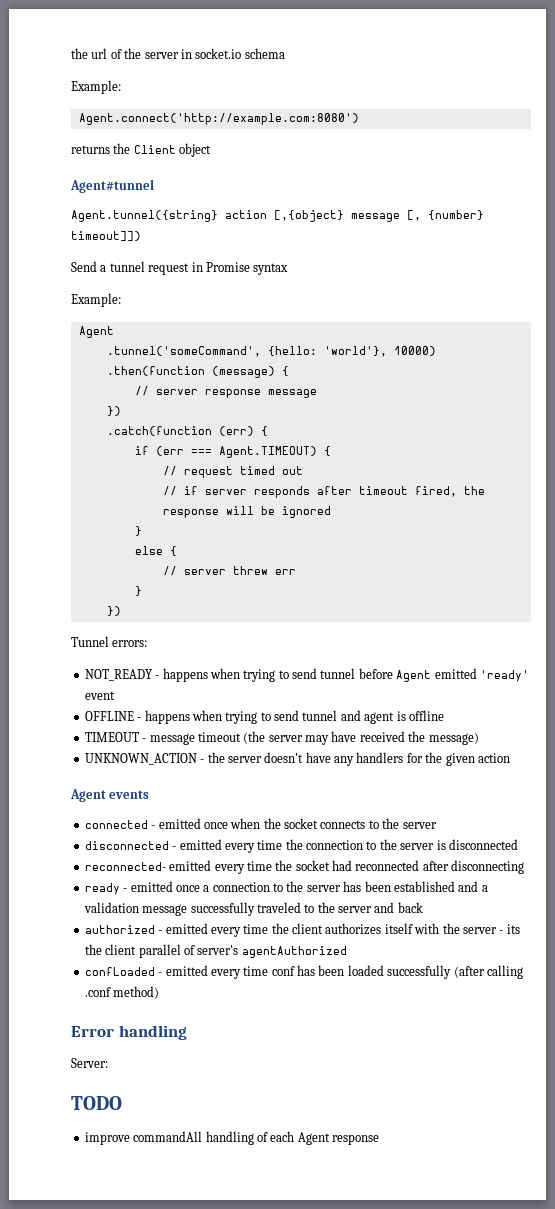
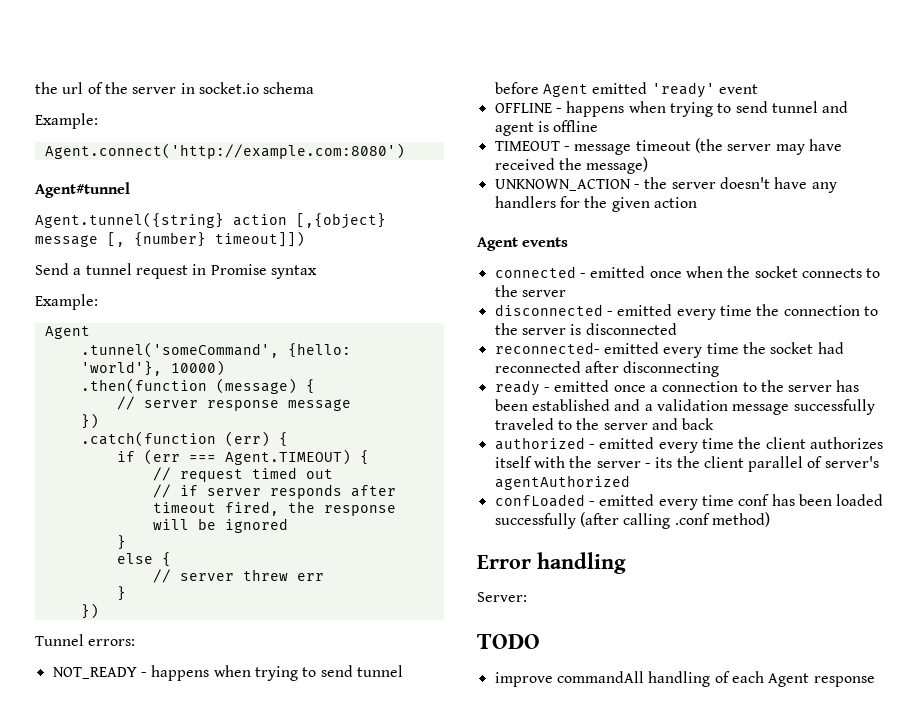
[71,143,212,157] // returns the Client object -> (405, 151) none

